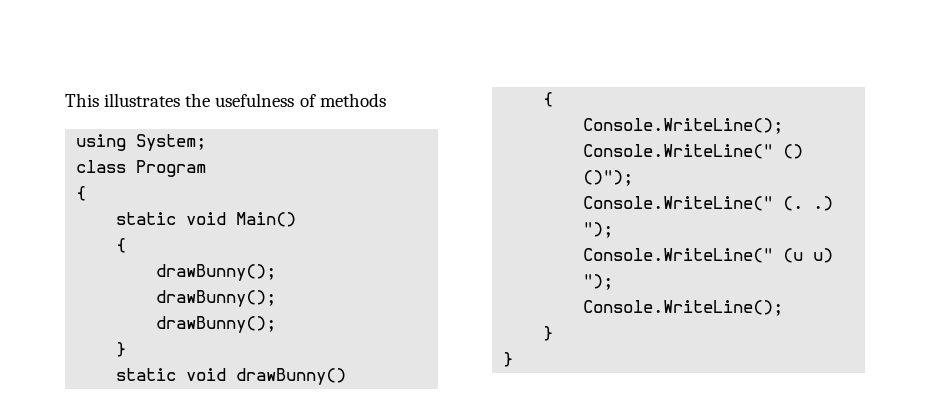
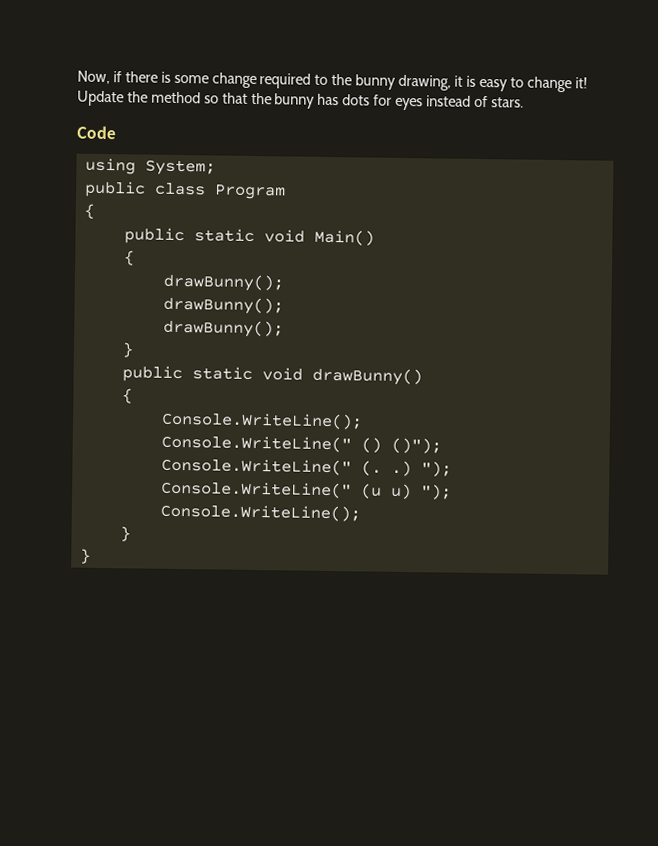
[65,93,386,107] This illustrates the usefulness of methods -> [77,70,588,93] [77,90,524,111] [76,125,116,140] Now, if there is some change required to the bunny drawing, it is easy to change it! Update the method so that the bunny has dots for eyes instead of stars. // Code
(207, 142) none -> [83,180,146,198] public
(87, 193) none -> [123,227,185,245] public
(127, 349) none -> [121,365,183,383] public

